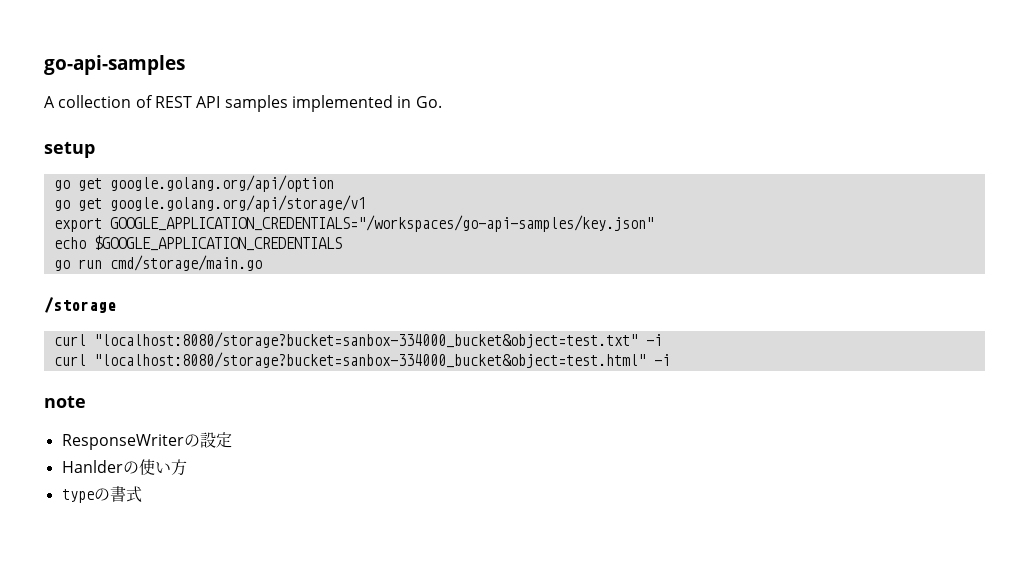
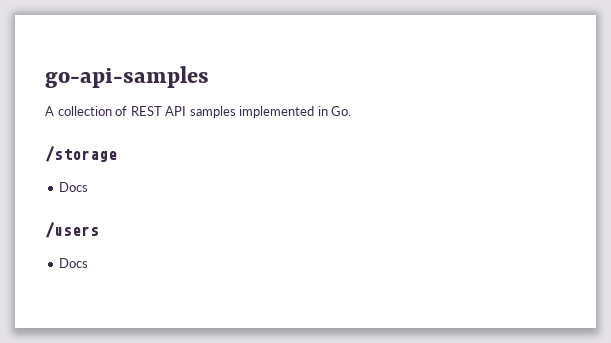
[44,141,95,158] [53,175,334,192] [53,195,366,212] [53,215,654,232] [53,235,342,251] [53,255,262,271] [44,297,116,313] [53,332,662,348] [53,352,670,368] [44,395,86,408] [61,432,232,450] [61,459,187,476] [61,486,142,503] setup // go get google.golang.org/api/option // go get google.golang.org/api/storage/v1 // export GOOGLE_APPLICATION_CREDENTIALS="/workspaces/go-api-samples/key.json" // echo $GOOGLE_APPLICATION_CREDENTIALS // go run cmd/storage/main.go // /storage // curl "localhost:8080/storage?bucket=sanbox-334000_bucket&object=test.txt" -i // curl "localhost:8080/storage?bucket=sanbox-334000_bucket&object=test.html" -i // note // ResponseWriterの設定 // Hanlderの使い方 // typeの書式 -> [45,146,117,162] [59,182,89,192] [45,222,99,238] [59,258,89,268] /storage // Docs // /users // Docs

